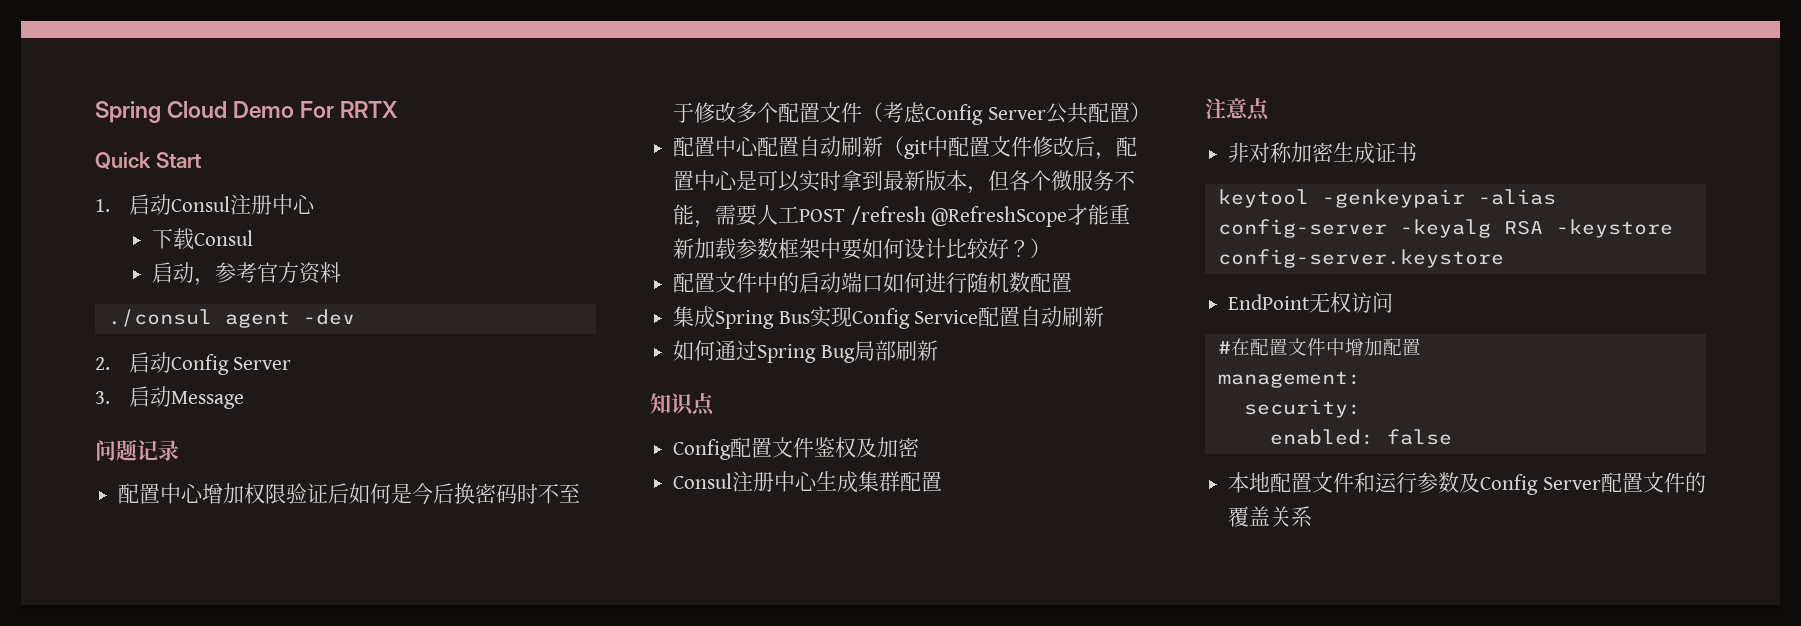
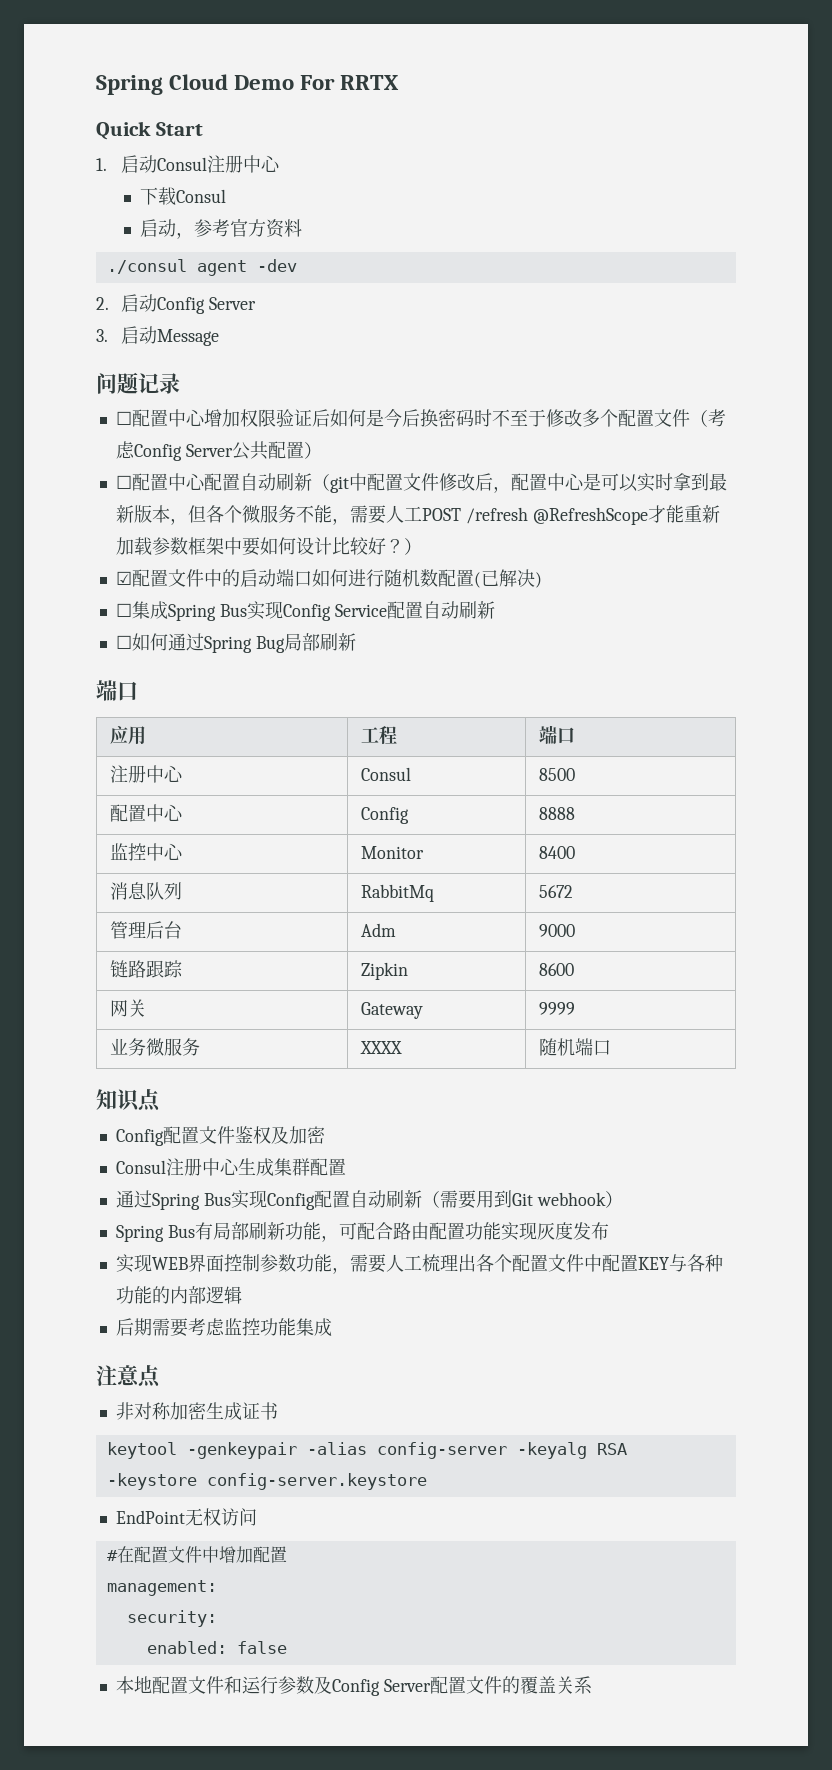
(179, 450) none -> [115,411,132,425] ☐
(1151, 112) none -> [115,475,132,489] ☐
(1052, 248) none -> [115,571,132,585] ☑
(1073, 282) // -> [473,569,542,588] [115,603,132,617] (已解决) // ☐
(1105, 316) none -> [115,635,132,649] ☐
(938, 350) none -> [96,680,138,701] [110,726,147,745] [361,726,398,745] [539,725,576,744] [110,765,184,783] [361,767,412,781] [539,768,576,781] [110,804,184,822] [361,807,410,824] [539,807,576,820] [110,843,184,861] [361,846,425,859] [539,846,576,859] [110,882,183,900] [361,884,435,902] [539,885,574,898] [110,921,183,939] [361,923,397,937] [539,924,576,937] [110,960,184,978] [361,962,409,980] [539,963,575,976] [110,999,147,1017] [361,1002,424,1019] [539,1002,576,1015] [110,1038,201,1056] [360,1041,403,1054] [539,1038,612,1056] // 端口 // 应用 | 工程 | 端口 // 注册中心 | Consul | 8500 // 配置中心 | Config | 8888 // 监控中心 | Monitor | 8400 // 消息队列 | RabbitMq | 5672 // 管理后台 | Adm | 9000 // 链路跟踪 | Zipkin | 8600 // 网关 | Gateway | 9999 // 业务微服务 | XXXX | 随机端口
(943, 481) none -> [115,1190,623,1210] [115,1222,609,1242] [115,1254,723,1274] [115,1286,242,1304] [115,1318,332,1337] // 通过Spring Bus实现Config配置自动刷新（需要用到Git webhook） // Spring Bus有局部刷新功能，可配合路由配置功能实现灰度发布 // 实现WEB界面控制参数功能，需要人工梳理出各个配置文件中配置KEY与各种功能的内部逻辑 // 后期需要考虑监控功能集成

